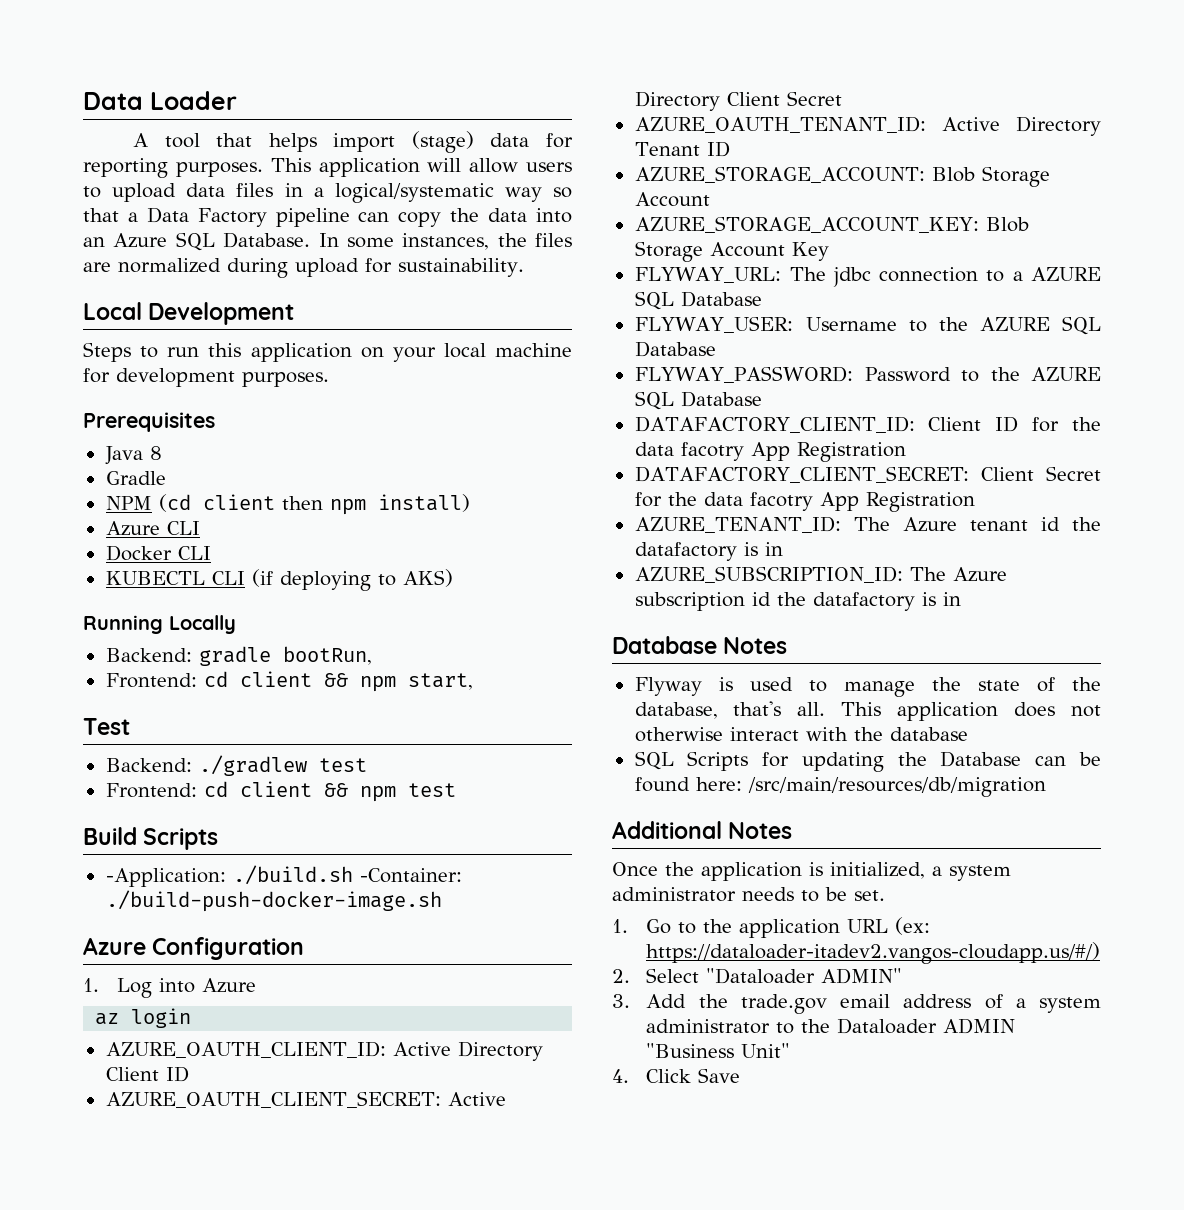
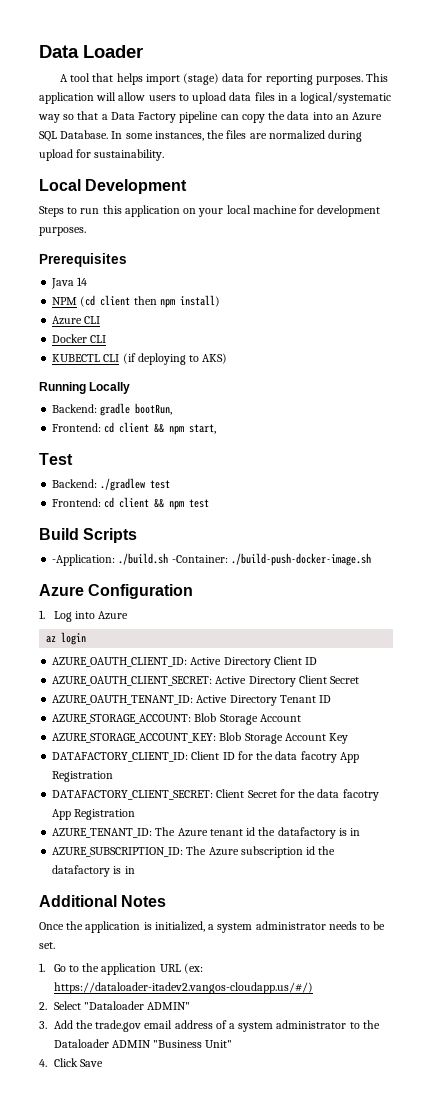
[149,446,162,460] [105,471,166,485] 8 // Gradle -> [77,277,88,286] 14
[634,267,1101,287] [634,291,762,310] [634,316,1101,335] [634,341,716,357] [634,366,1101,383] [634,391,762,410] // FLYWAY_URL: The jdbc connection to a AZURE SQL Database // FLYWAY_USER: Username to the AZURE SQL Database // FLYWAY_PASSWORD: Password to the AZURE SQL Database -> (349, 738) none
[612,636,788,654] [634,677,1101,697] [634,701,1101,721] [634,727,968,742] [634,751,1101,772] [634,777,1046,797] // Database Notes // Flyway is used to manage the state of the database, that's all. This application does not otherwise interact with the database // SQL Scripts for updating the Database can be found here: /src/main/resources/db/migration -> (135, 870) none

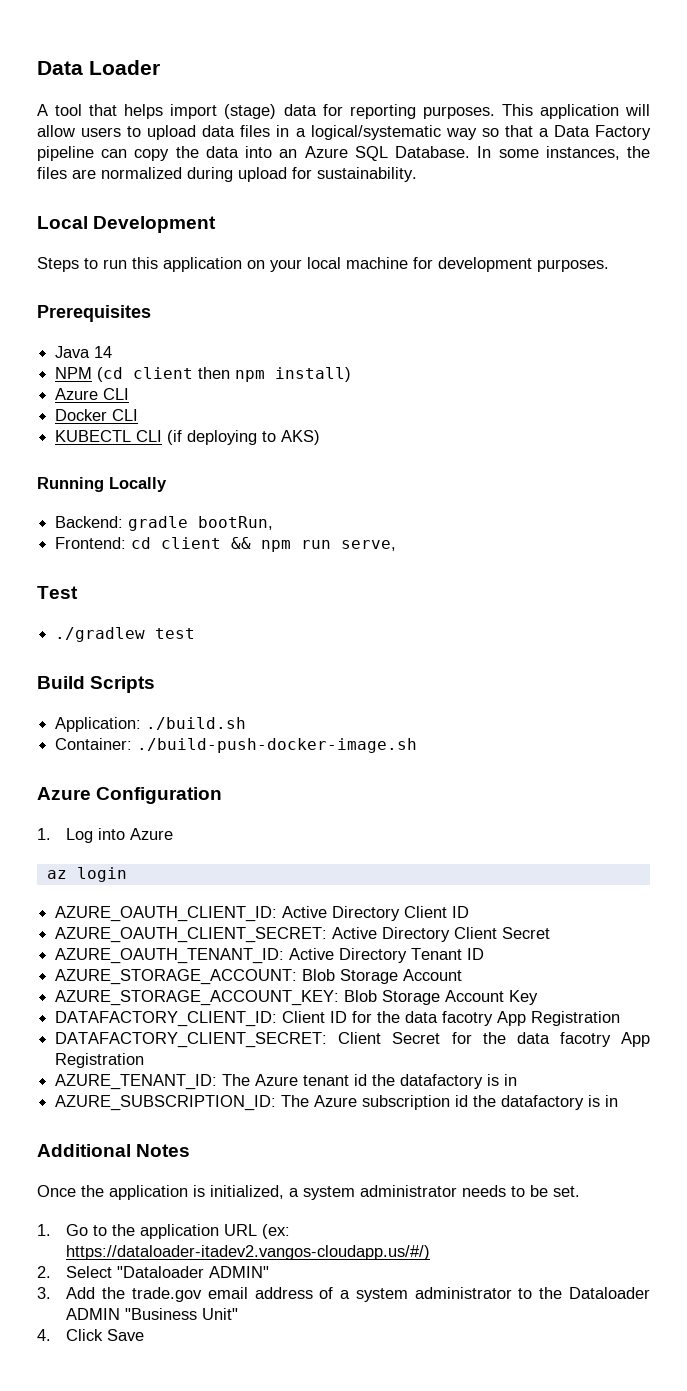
[189,424,217,434] start, -> [301,540,397,551] run serve,
[52,479,98,488] Backend: -> (78, 592) none
[52,497,210,510] // Frontend: cd client && npm test -> (196, 633) none
[52,554,116,566] -Application: -> [55,717,142,732] Application:
[171,555,228,563] -Container: -> [55,738,133,750] // Container:

